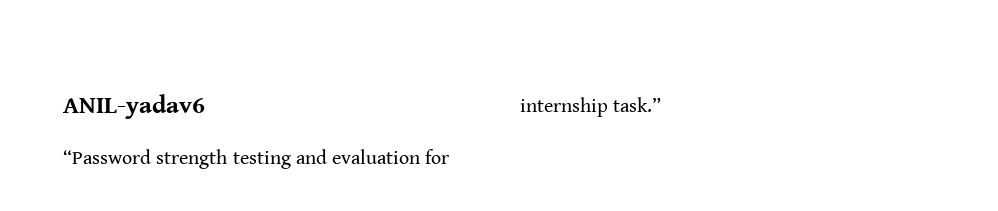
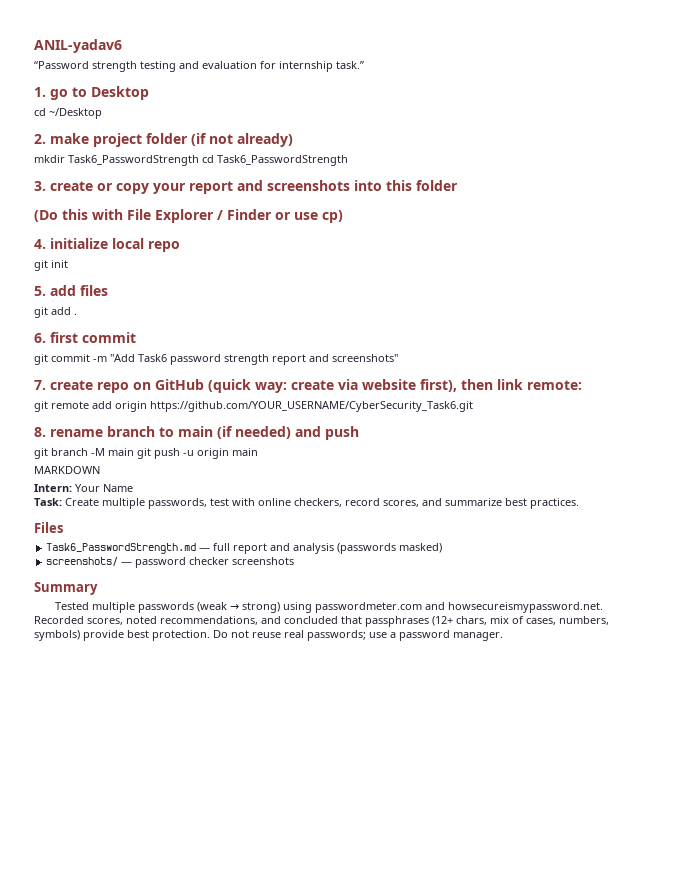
(662, 104) none -> [34,86,149,100] [34,108,102,119] [34,133,293,147] [34,155,348,166] [34,180,458,194] [34,209,343,223] [34,238,180,252] [34,260,68,271] [34,285,108,296] [34,307,77,318] [34,332,136,343] [34,354,398,365] [34,379,582,393] [34,401,473,412] [34,426,359,440] [34,448,258,459] [34,466,100,474] [34,484,133,492] [34,498,579,509] [34,522,63,533] [46,543,443,554] [46,557,295,568] [34,582,98,595] [54,602,603,613] [34,616,609,627] [34,630,503,641] // 1. go to Desktop // cd ~/Desktop // 2. make project folder (if not already) // mkdir Task6_PasswordStrength cd Task6_PasswordStrength // 3. create or copy your report and screenshots into this folder // (Do this with File Explorer / Finder or use cp) // 4. initialize local repo // git init // 5. add files // git add . // 6. first commit // git commit -m "Add Task6 password strength report and screenshots" // 7. create repo on GitHub (quick way: create via website first), then link remote: // git remote add origin https://github.com/YOUR_USERNAME/CyberSecurity_Task6.git // 8. rename branch to main (if needed) and push // git branch -M main git push -u origin main // MARKDOWN // Intern: Your Name // Task: Create multiple passwords, test with online checkers, record scores, and summarize best practices. // Files // Task6_PasswordStrength.md — full report and analysis (passwords masked) // screenshots/ — password checker screenshots // Summary // Tested multiple passwords (weak → strong) using passwordmeter.com and howsecureismypassword.net. Recorded scores, noted recommendations, and concluded that passphrases (12+ chars, mix of cases, numbers, symbols) provide best protection. Do not reuse real passwords; use a password manager.

